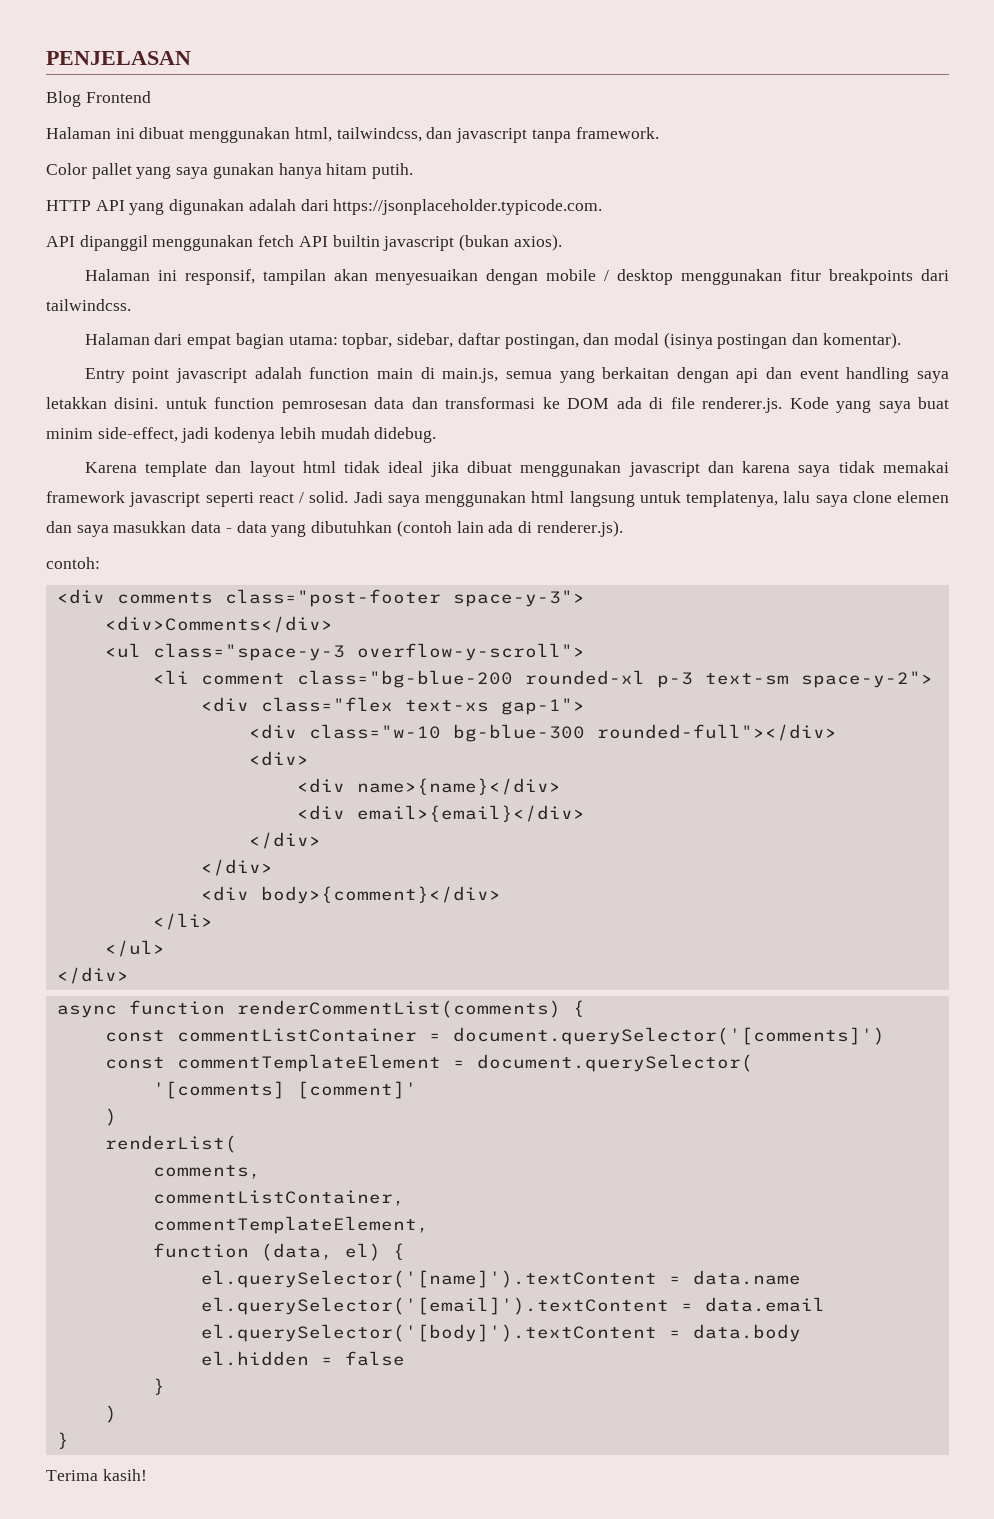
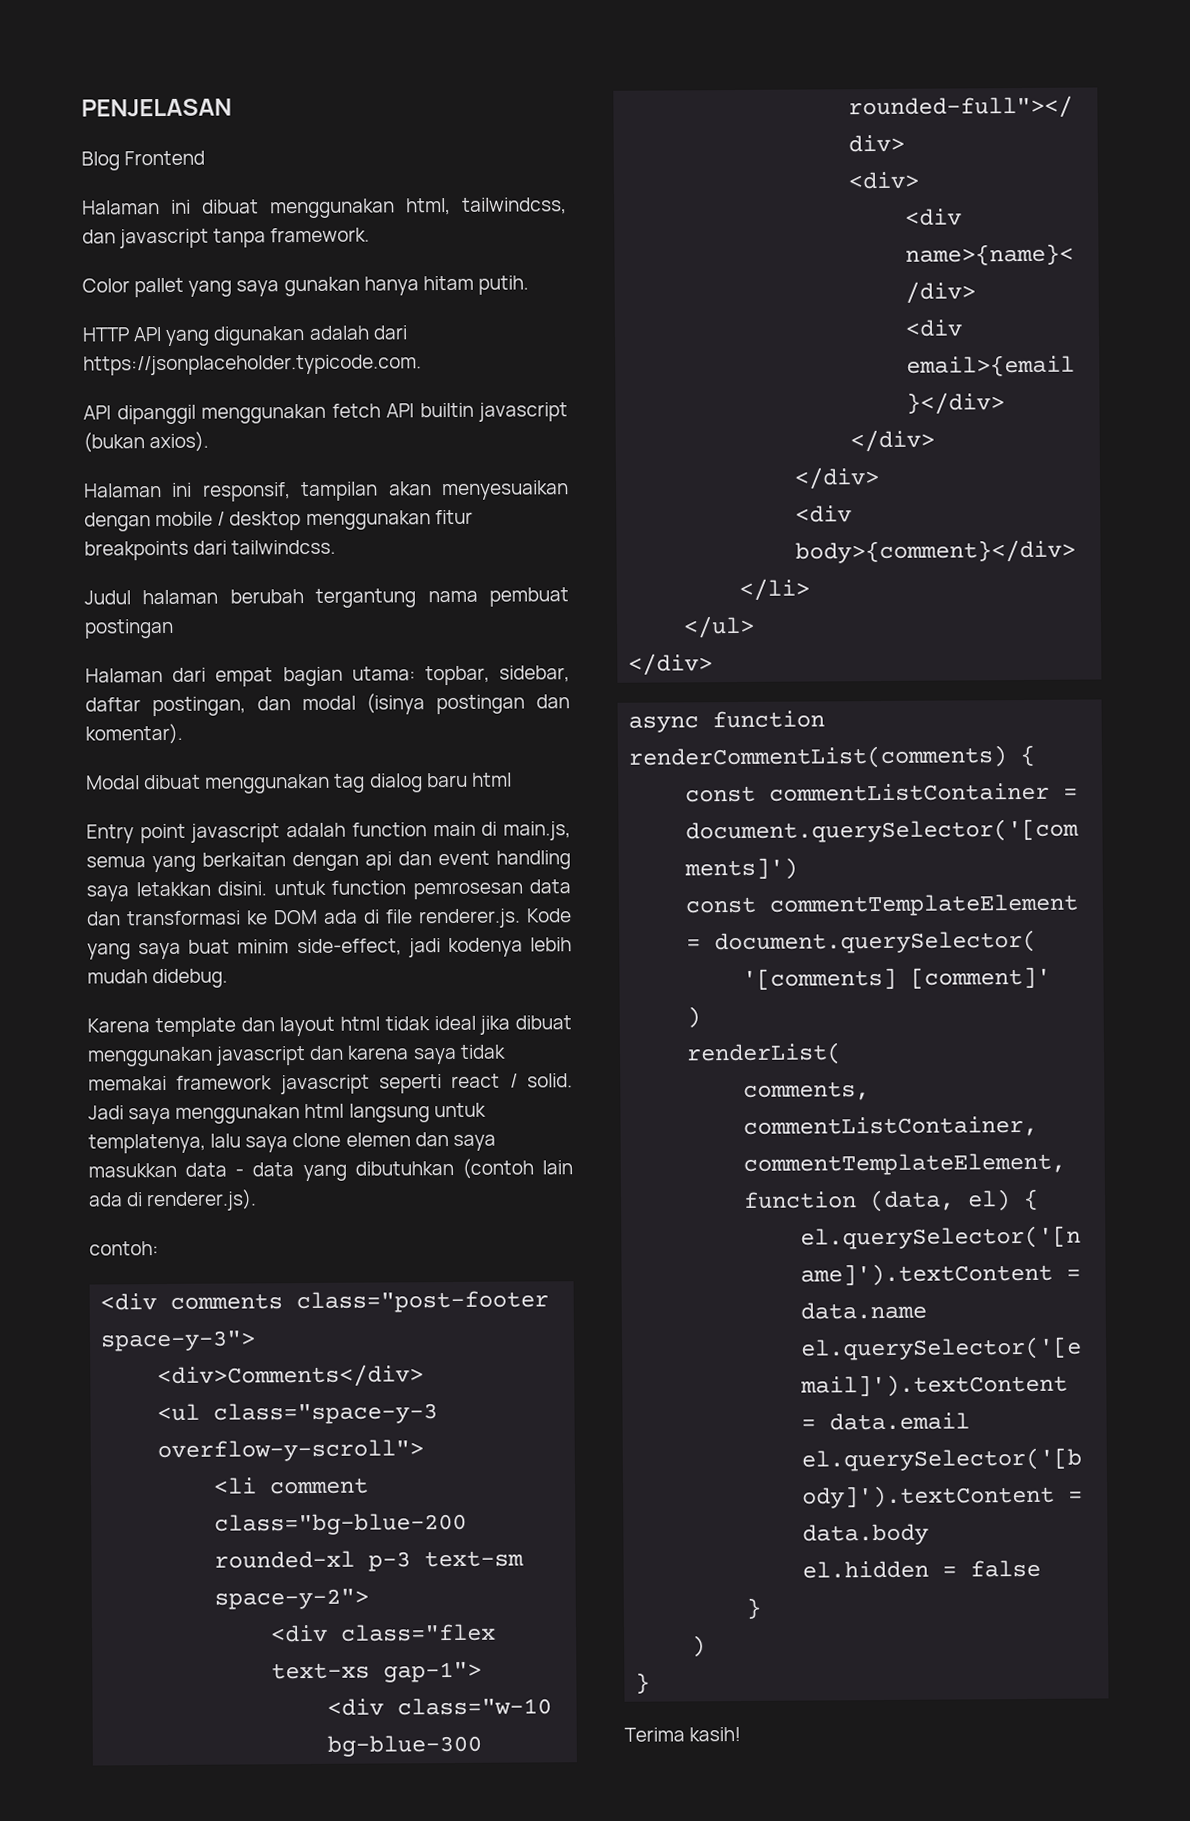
(131, 305) none -> [84,587,569,608] [84,618,174,639] // Judul halaman berubah tergantung nama pembuat postingan
(901, 340) none -> [86,772,512,794] // Modal dibuat menggunakan tag dialog baru html

